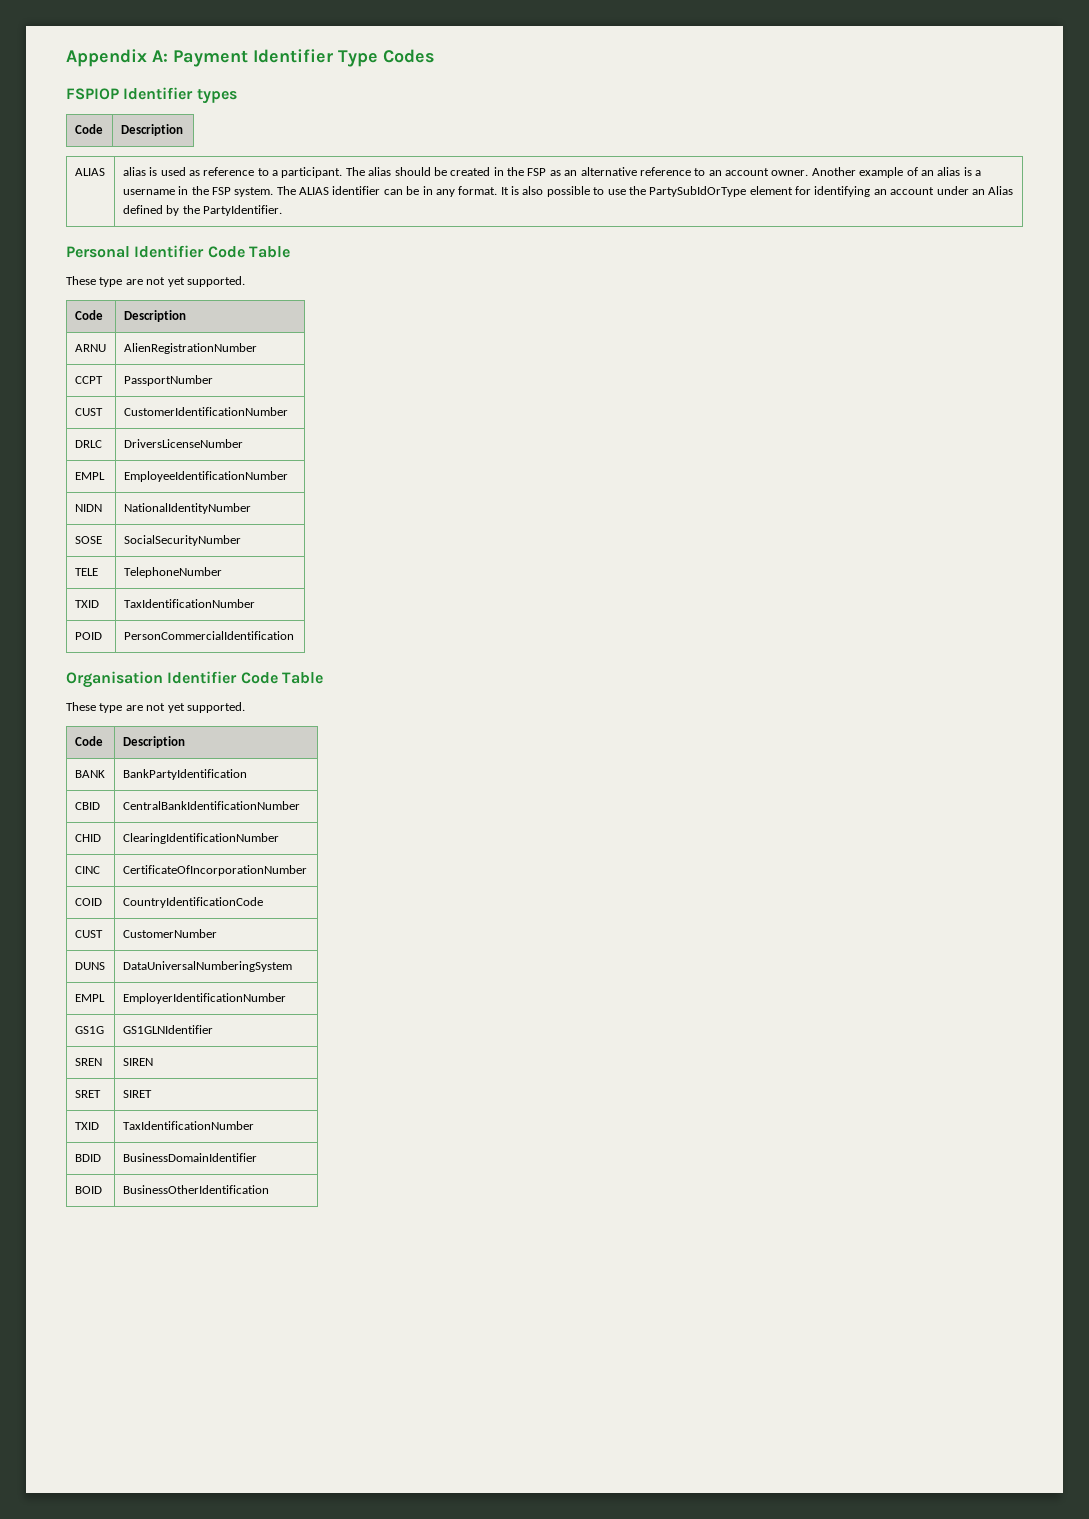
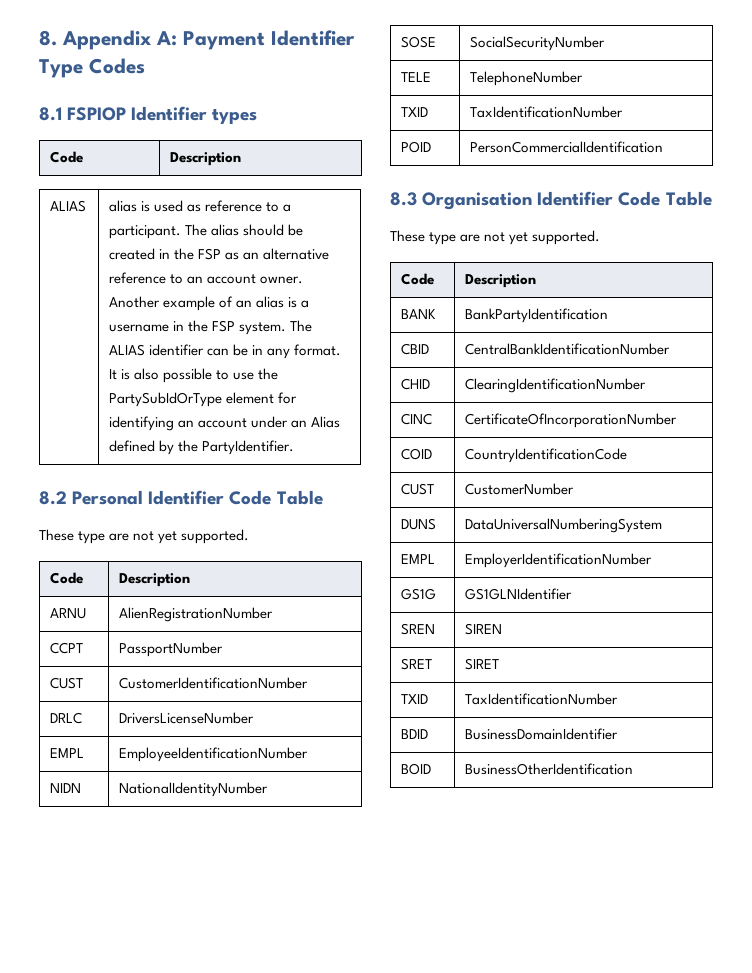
(66, 58) none -> [39,30,57,46] 8.
(435, 56) none -> [39,107,62,121] 8.1
(282, 210) none -> [39,491,67,505] 8.2
(294, 635) none -> [390,192,417,206] 8.3

